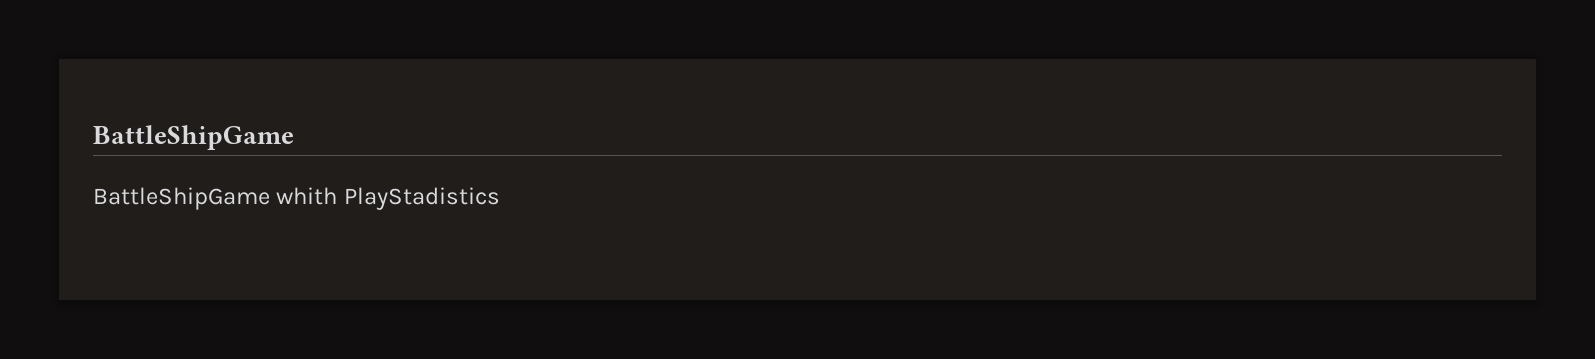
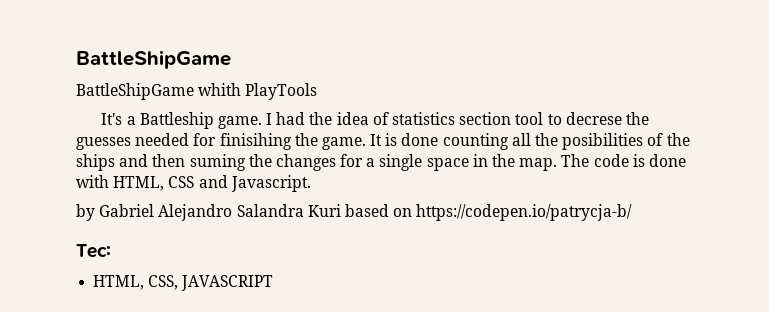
[343,187,500,210] PlayStadistics -> [245,83,318,100] [101,112,649,129] [76,133,690,150] [76,154,686,171] [76,175,311,192] [76,204,633,221] [76,244,111,258] [93,275,274,291] PlayTools // It's a Battleship game. I had the idea of statistics section tool to decrese the guesses needed for finisihing the game. It is done counting all the posibilities of the ships and then suming the changes for a single space in the map. The code is done with HTML, CSS and Javascript. // by Gabriel Alejandro Salandra Kuri based on https://codepen.io/patrycja-b/ // Tec: // HTML, CSS, JAVASCRIPT

